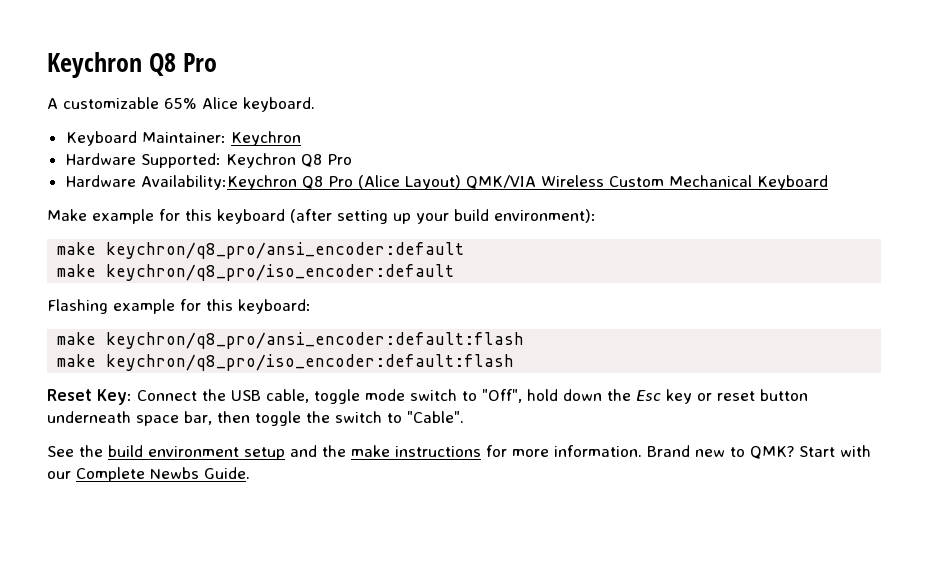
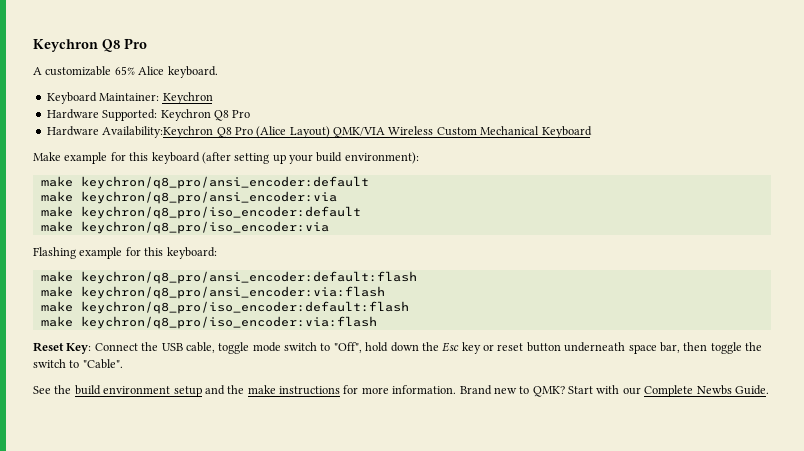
(465, 250) none -> [40,191,337,204] // make keychron/q8_pro/ansi_encoder:via
(455, 272) none -> [40,221,329,234] // make keychron/q8_pro/iso_encoder:via
(525, 340) none -> [40,286,385,299] // make keychron/q8_pro/ansi_encoder:via:flash
(515, 362) none -> [40,316,377,329] // make keychron/q8_pro/iso_encoder:via:flash

